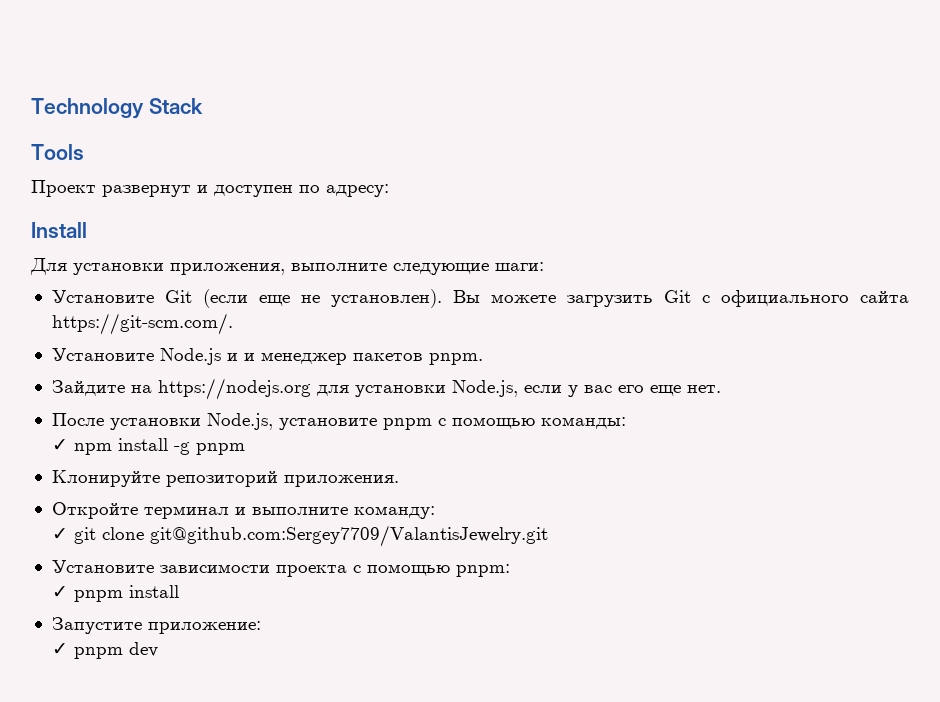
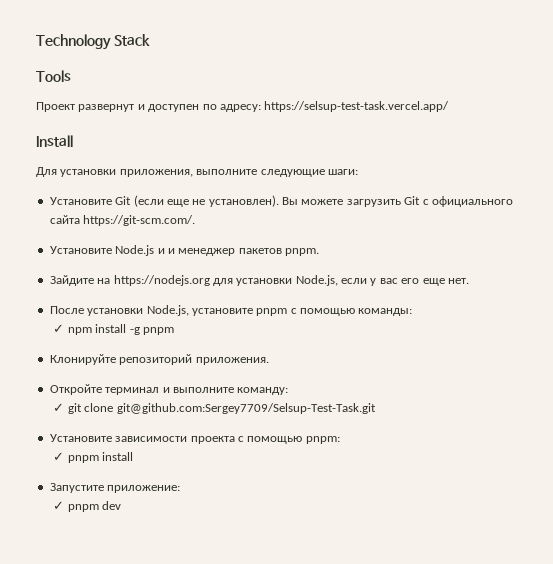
(389, 190) none -> [264,101,450,112] https://selsup-test-task.vercel.app/
[149,525,548,547] git@github.com:Sergey7709/ValantisJewelry.git -> [116,403,376,414] git@github.com:Sergey7709/Selsup-Test-Task.git

